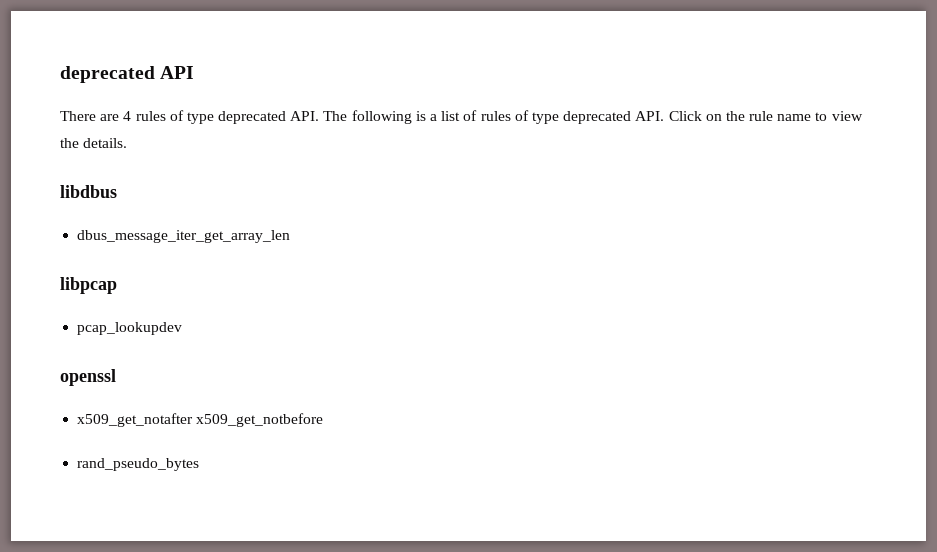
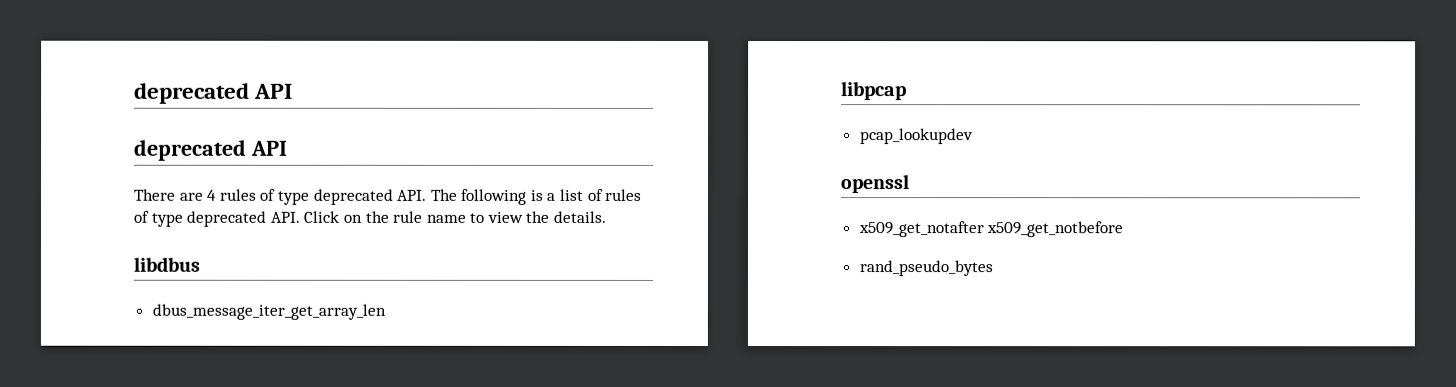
[60,66,195,83] deprecated API -> [134,82,294,104] [134,139,288,161] deprecated API // deprecated API

